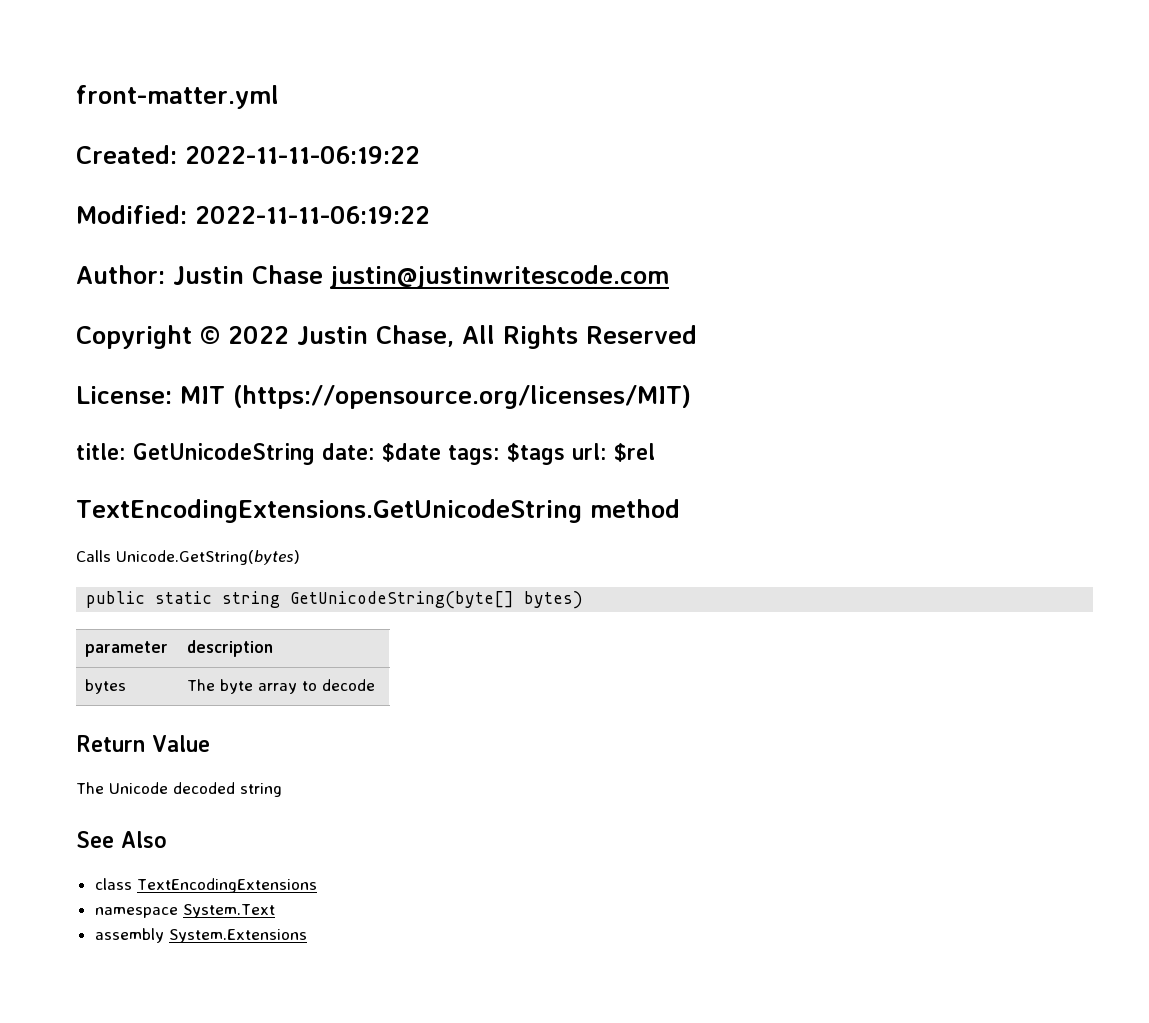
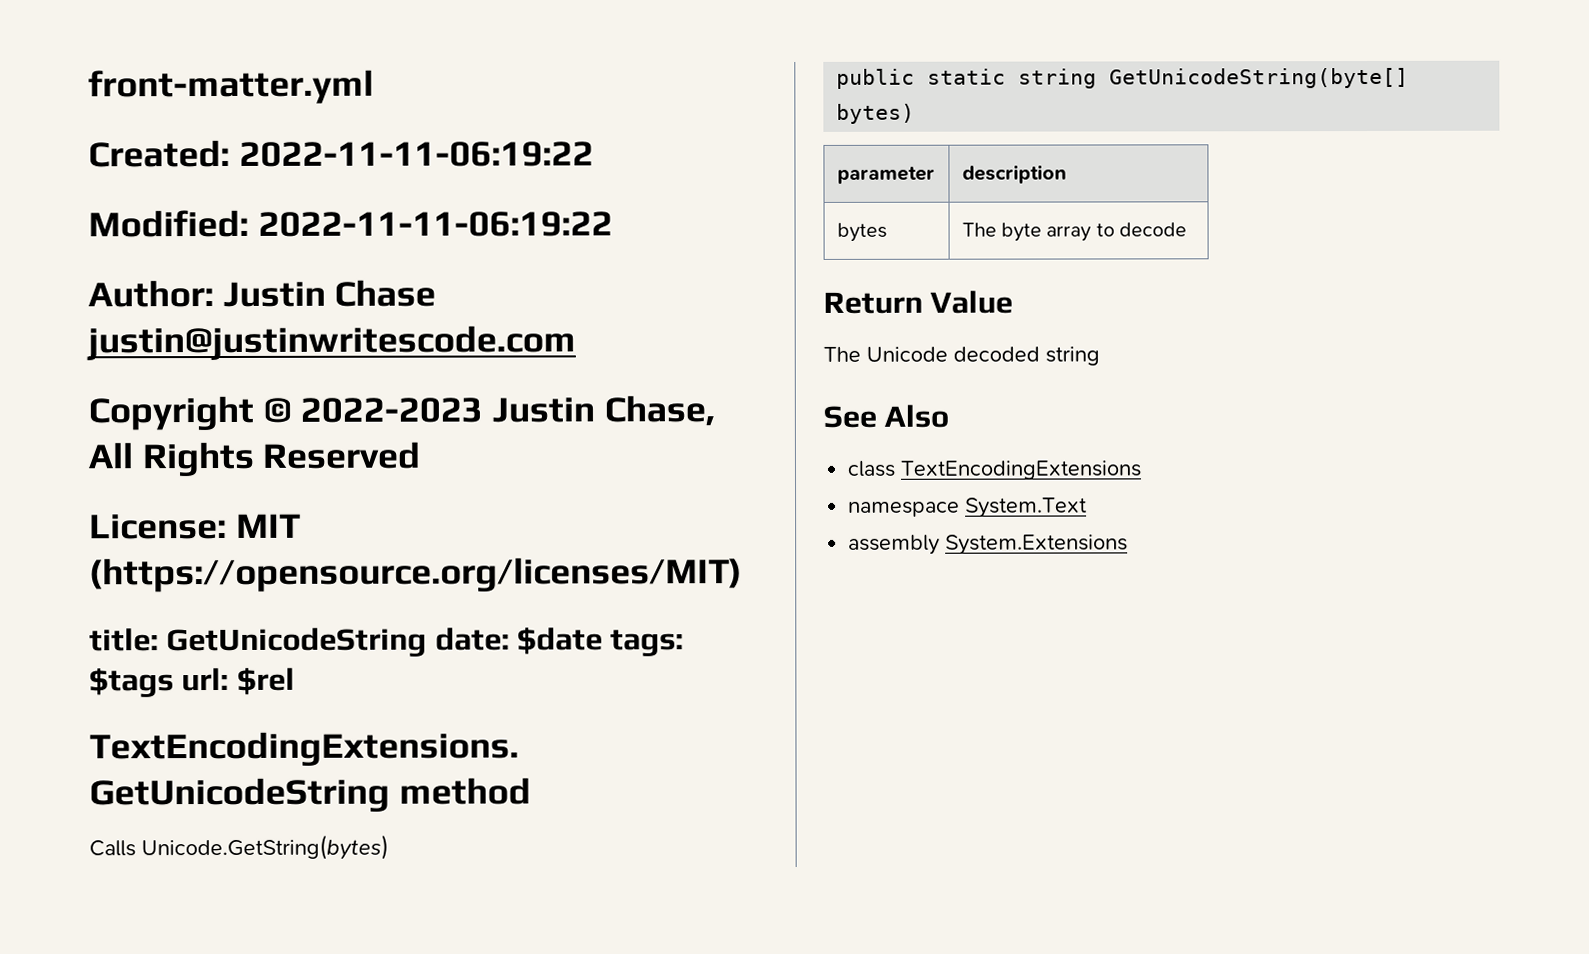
[228,326,289,344] 2022 -> [300,397,484,423] 2022-2023

